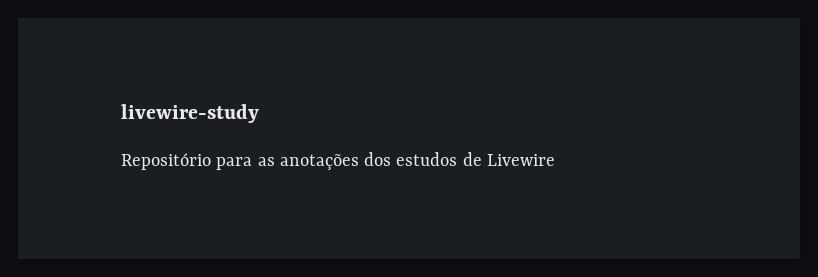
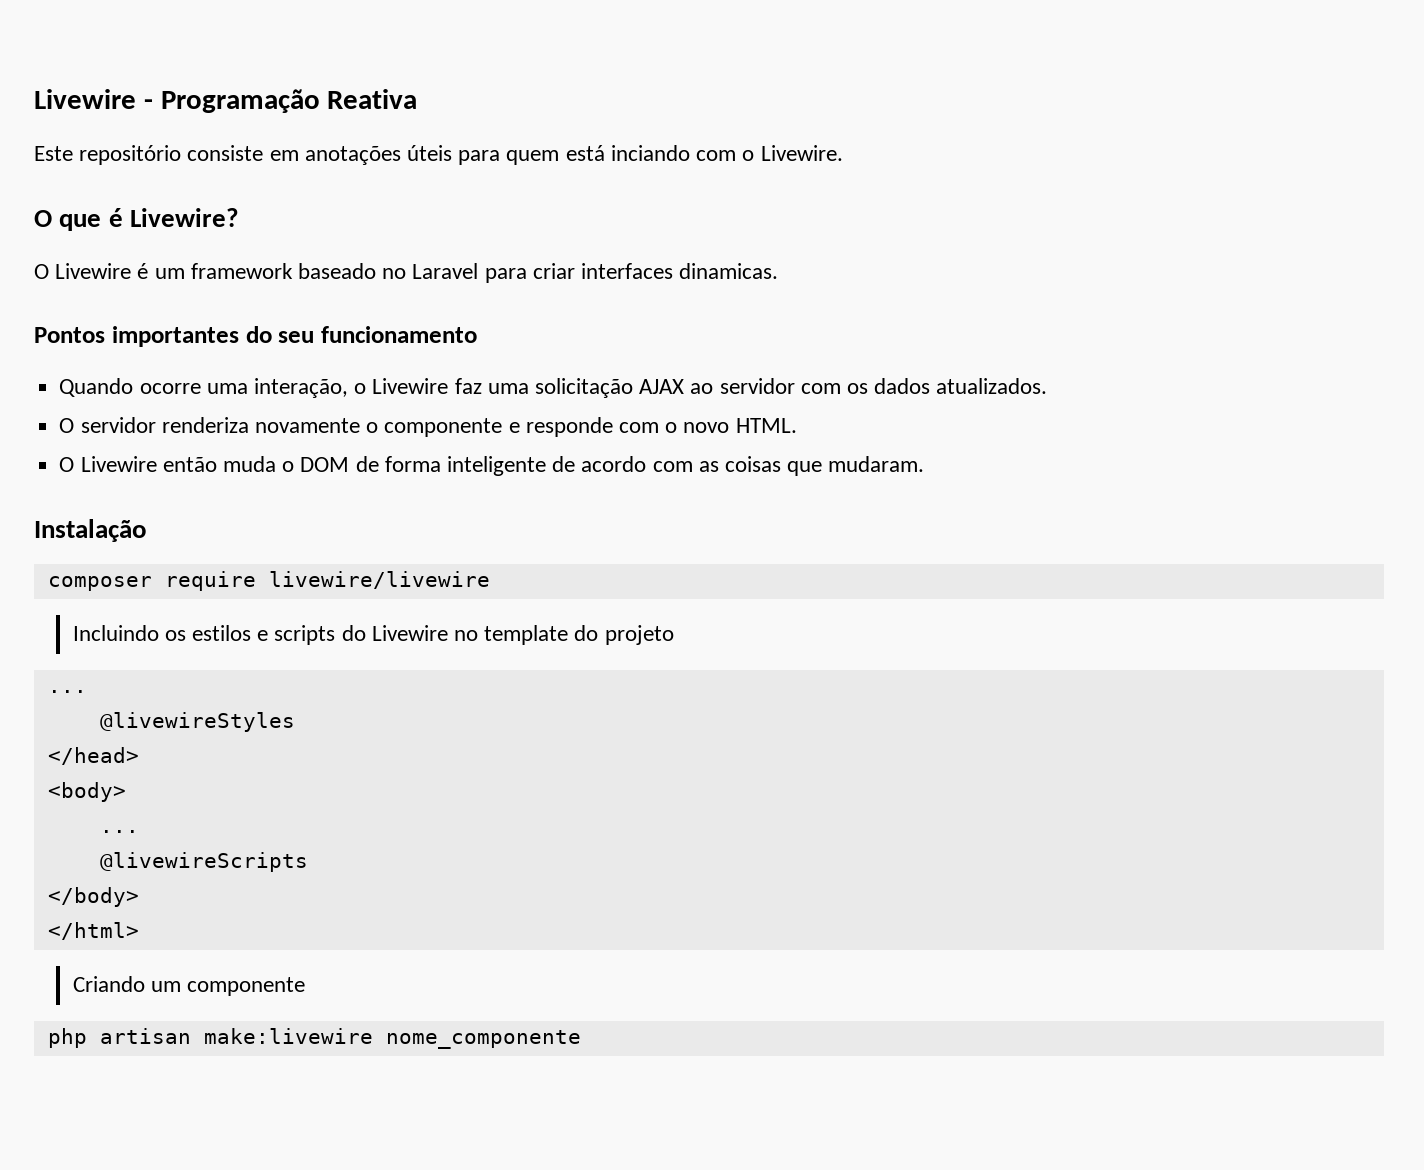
[121,104,259,123] [121,152,555,170] livewire-study // Repositório para as anotações dos estudos de Livewire -> [34,89,418,113] [34,145,843,165] [34,208,239,231] [34,263,779,283] [34,326,477,347] [59,378,1048,398] [59,417,797,437] [59,456,925,476] [34,519,147,542] [47,571,490,591] [72,625,674,645] [47,690,87,693] [99,712,295,732] [47,747,139,765] [47,782,126,802] [99,830,139,833] [99,852,308,872] [47,887,139,907] [47,922,139,940] [72,976,305,996] [47,1028,581,1049] Livewire - Programação Reativa // Este repositório consiste em anotações úteis para quem está inciando com o Livewire. // O que é Livewire? // O Livewire é um framework baseado no Laravel para criar interfaces dinamicas. // Pontos importantes do seu funcionamento // Quando ocorre uma interação, o Livewire faz uma solicitação AJAX ao servidor com os dados atualizados. // O servidor renderiza novamente o componente e responde com o novo HTML. // O Livewire então muda o DOM de forma inteligente de acordo com as coisas que mudaram. // Instalação // composer require livewire/livewire // Incluindo os estilos e scripts do Livewire no template do projeto // ... // @livewireStyles // </head> // <body> // ... // @livewireScripts // </body> // </html> // Criando um componente // php artisan make:livewire nome_componente

